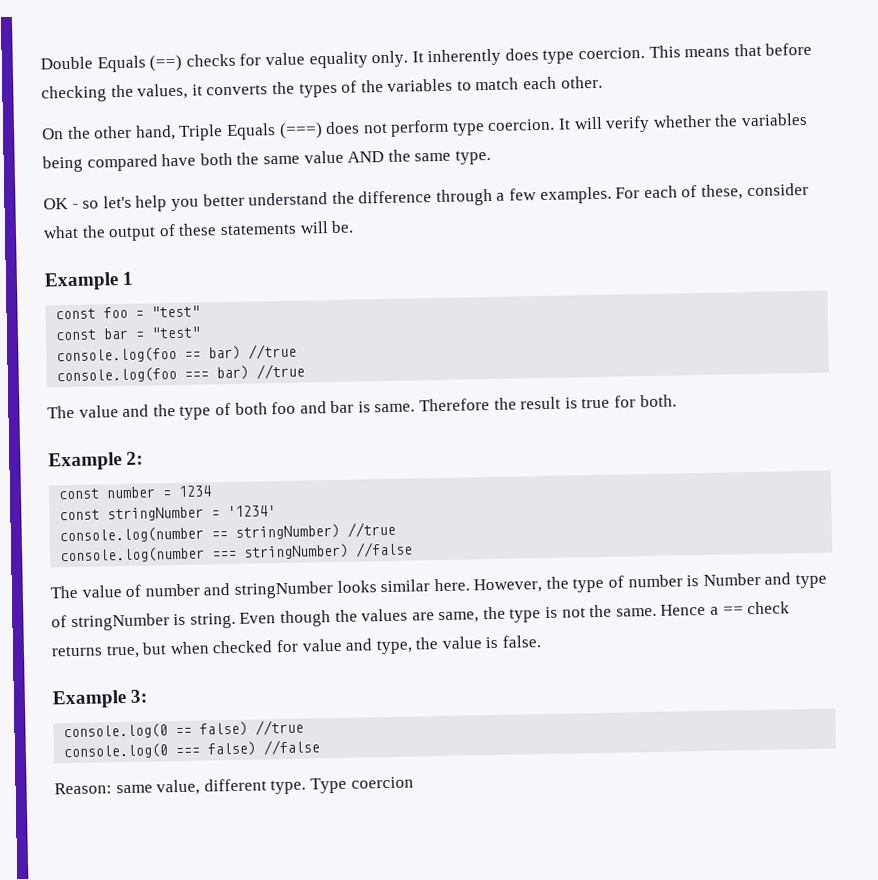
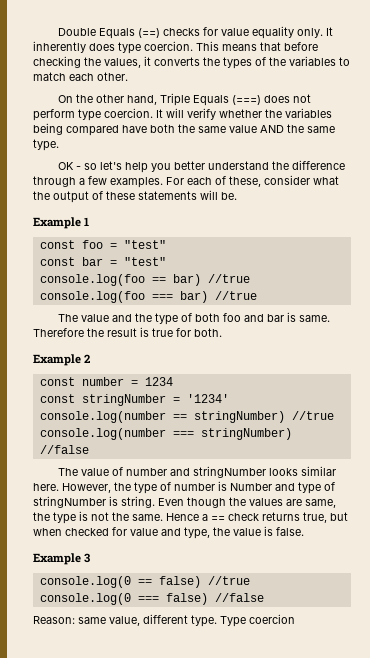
[126,451,144,465] 2: -> [84,354,91,363] 2
[130,689,148,703] 3: -> [84,553,91,563] 3

